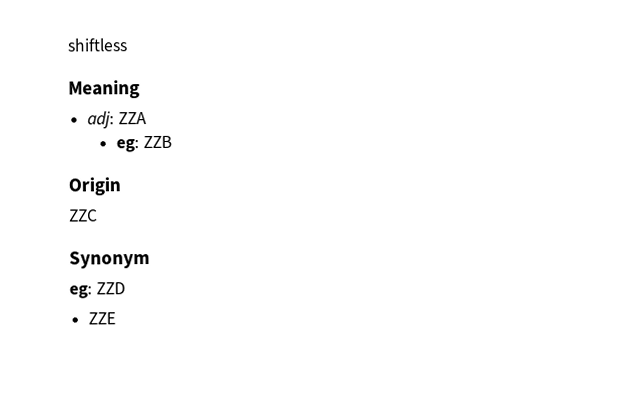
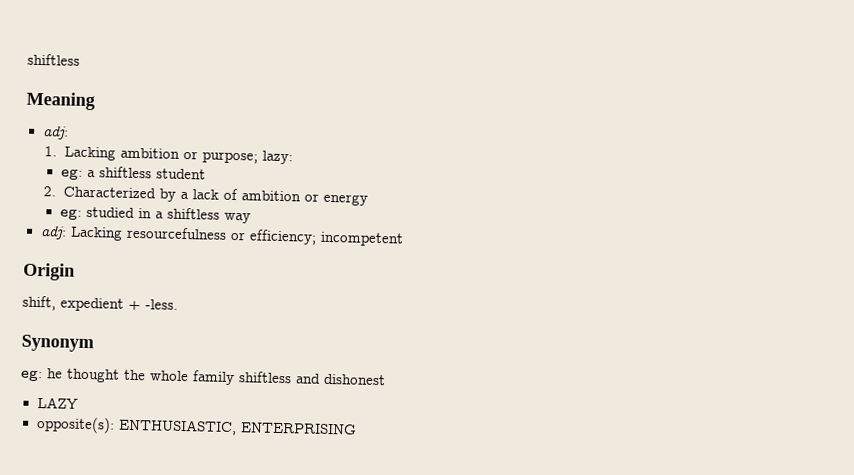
[117,112,147,125] [116,135,172,153] [68,177,121,196] [69,209,98,222] [69,251,150,269] [69,282,126,299] [88,312,117,325] ZZA // eg: ZZB // Origin // ZZC // Synonym // eg: ZZD // ZZE -> [44,146,293,165] [60,166,206,180] [43,186,368,206] [59,206,251,224] [39,225,404,247] [23,262,75,281] [22,295,178,312] [21,334,94,353] [20,368,386,386] [36,396,78,409] [35,415,357,436] // 1. Lacking ambition or purpose; lazy: // eg: a shiftless student // 2. Characterized by a lack of ambition or energy // eg: studied in a shiftless way // adj: Lacking resourcefulness or efficiency; incompetent // Origin // shift, expedient + -less. // Synonym // eg: he thought the whole family shiftless and dishonest // LAZY // opposite(s): ENTHUSIASTIC, ENTERPRISING

